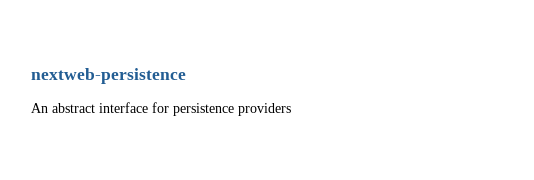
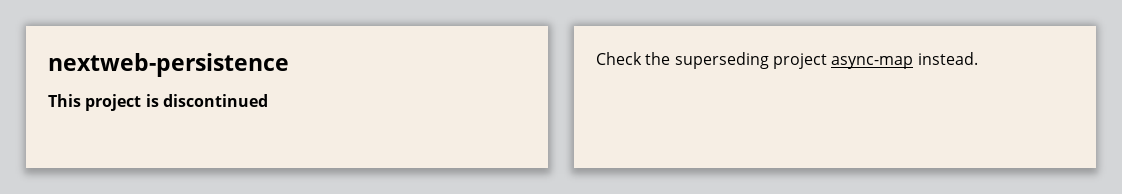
[31,102,291,116] An abstract interface for persistence providers -> [48,94,268,111] [596,52,978,69] This project is discontinued // Check the superseding project async-map instead.

